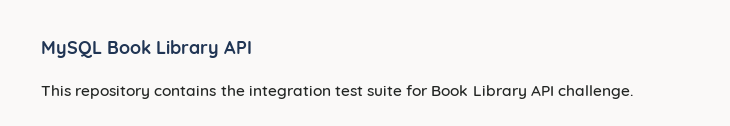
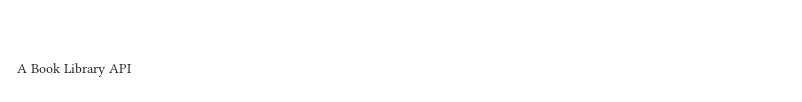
[41,40,252,58] [41,85,634,99] MySQL Book Library API // This repository contains the integration test suite for Book Library API challenge. -> [17,63,131,77] A Book Library API

